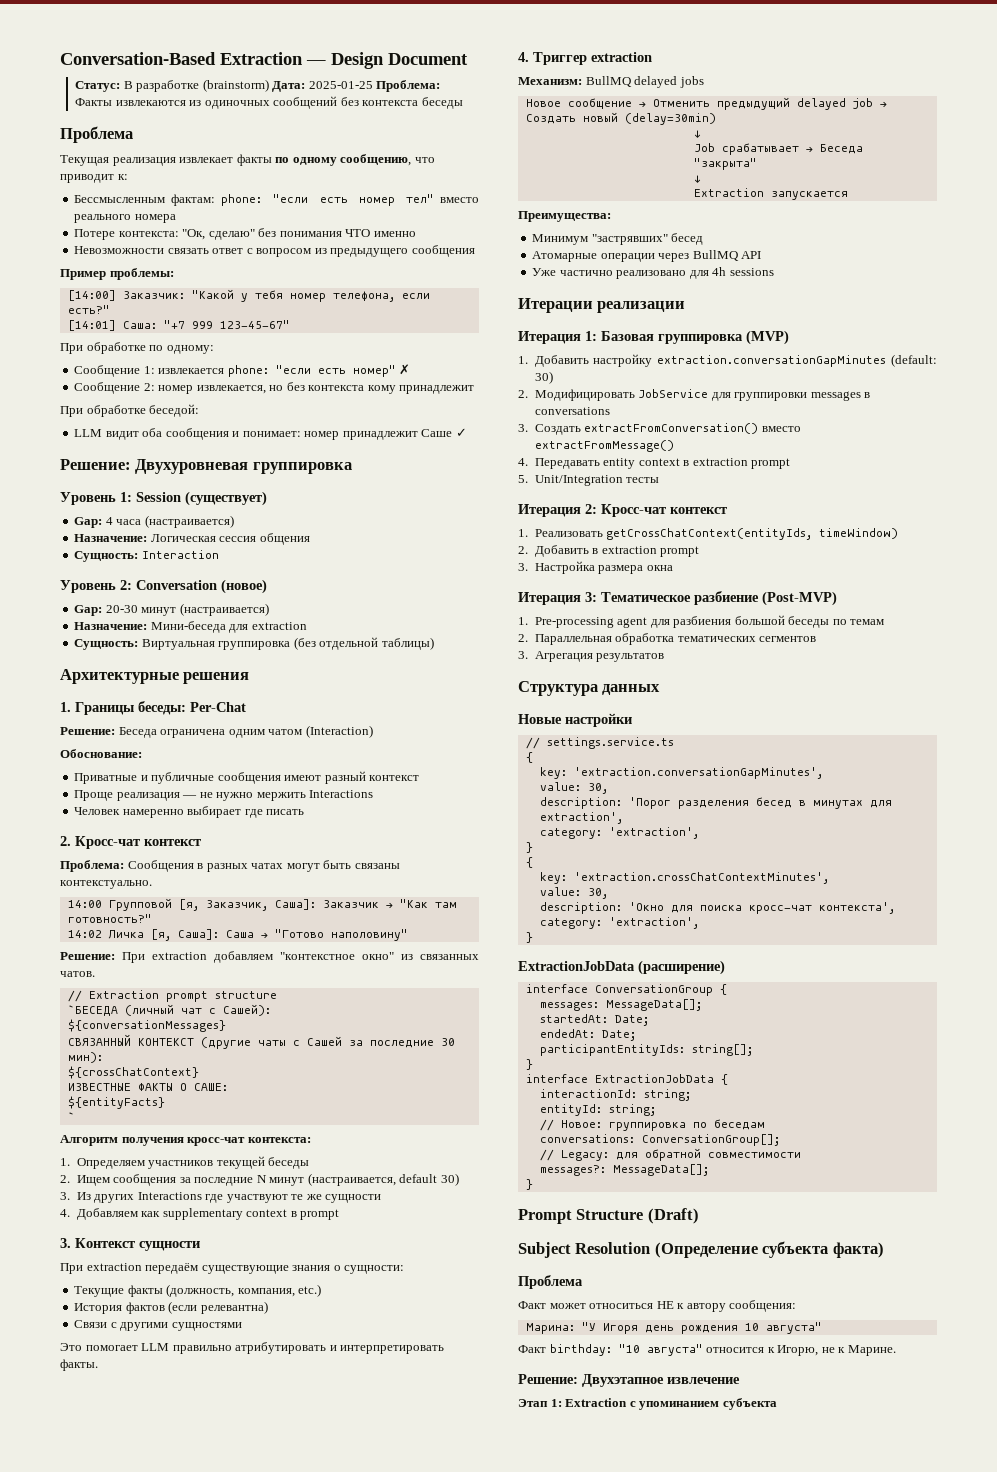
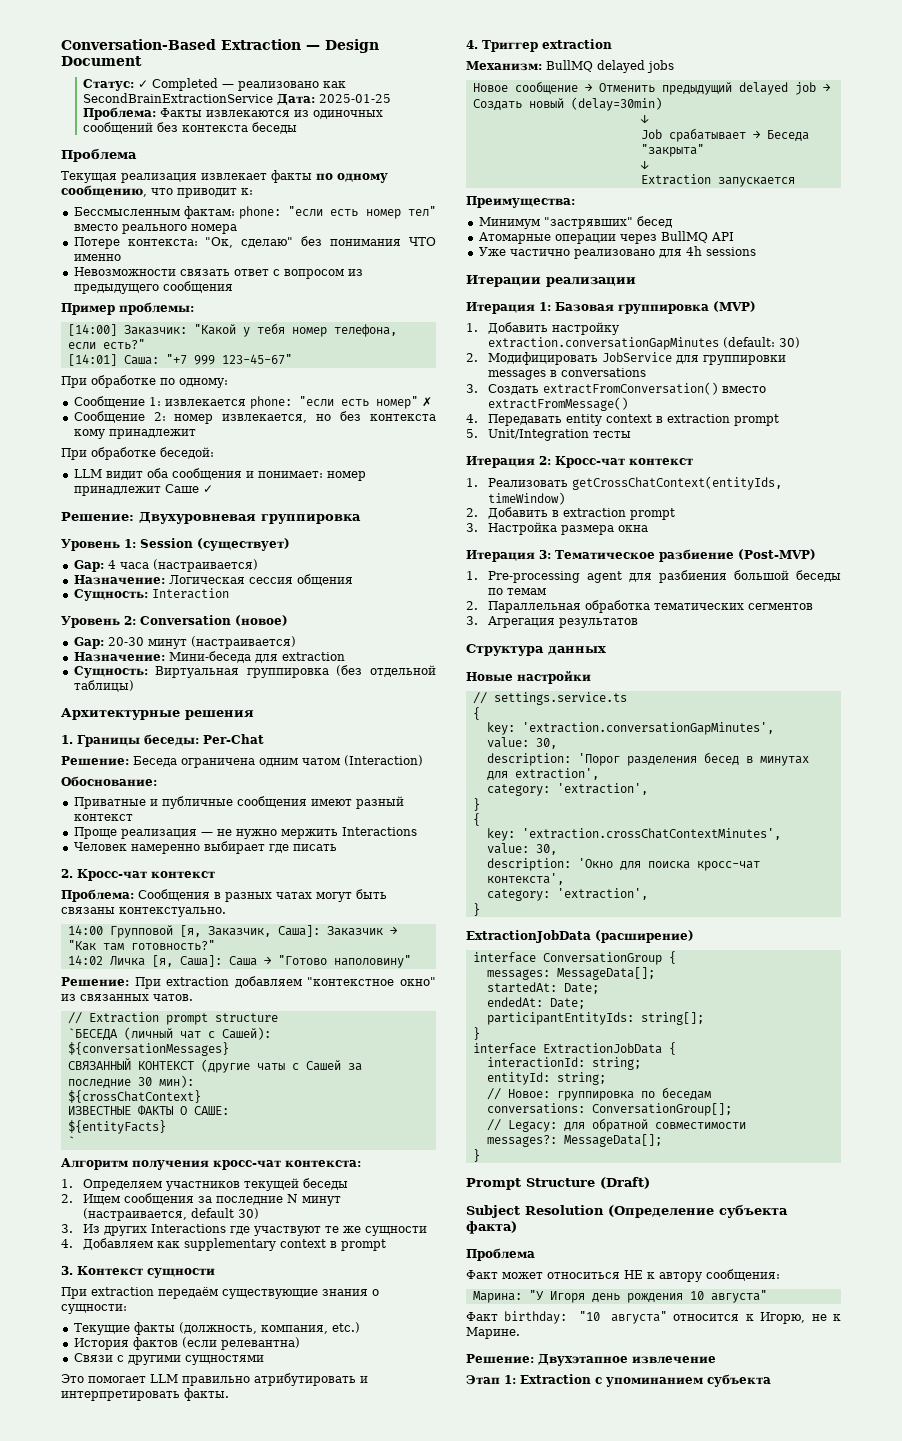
[123,79,269,92] В разработке (brainstorm) -> [137,78,346,91] [82,93,273,103] ✓ Completed — реализовано как SecondBrainExtractionService

